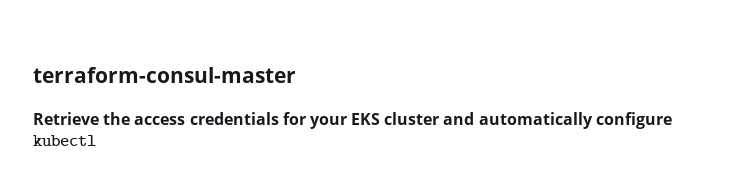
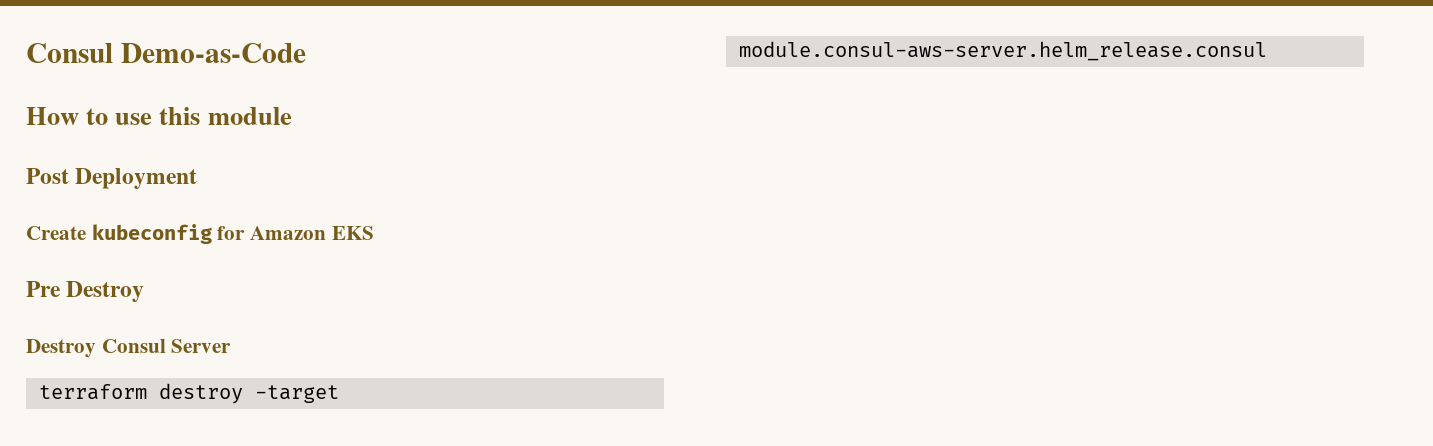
[33,67,296,83] [33,112,672,129] [33,135,96,146] terraform-consul-master // Retrieve the access credentials for your EKS cluster and automatically configure kubectl -> [26,43,306,63] [26,107,292,125] [26,168,198,189] [26,224,374,244] [26,281,145,302] [26,339,232,358] [38,383,339,404] [738,41,1267,61] Consul Demo-as-Code // How to use this module // Post Deployment // Create kubeconfig for Amazon EKS // Pre Destroy // Destroy Consul Server // terraform destroy -target module.consul-aws-server.helm_release.consul

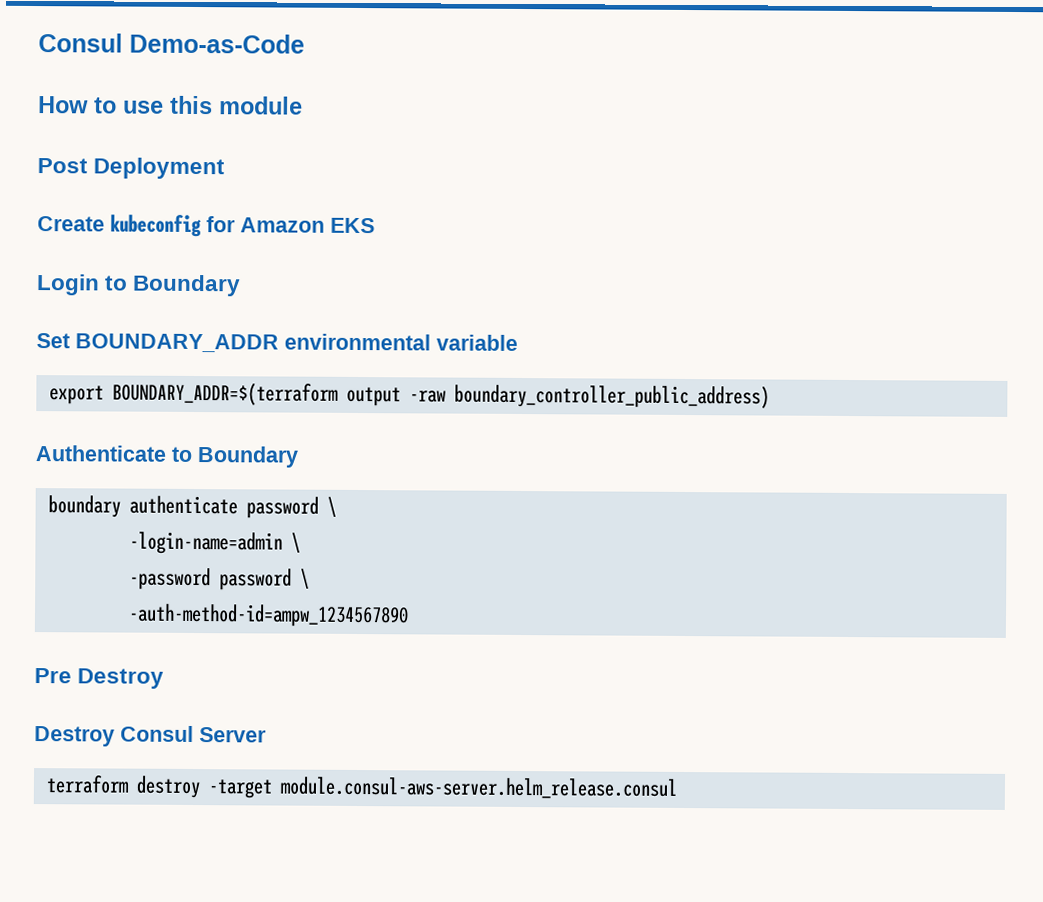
(374, 233) none -> [36,274,242,297] [36,333,518,353] [48,382,770,409] [35,445,299,468] [47,495,337,519] [128,531,301,555] [128,567,310,591] [127,603,409,628] // Login to Boundary // Set BOUNDARY_ADDR environmental variable // export BOUNDARY_ADDR=$(terraform output -raw boundary_controller_public_address) // Authenticate to Boundary // boundary authenticate password \ // -login-name=admin \ // -password password \ // -auth-method-id=ampw_1234567890

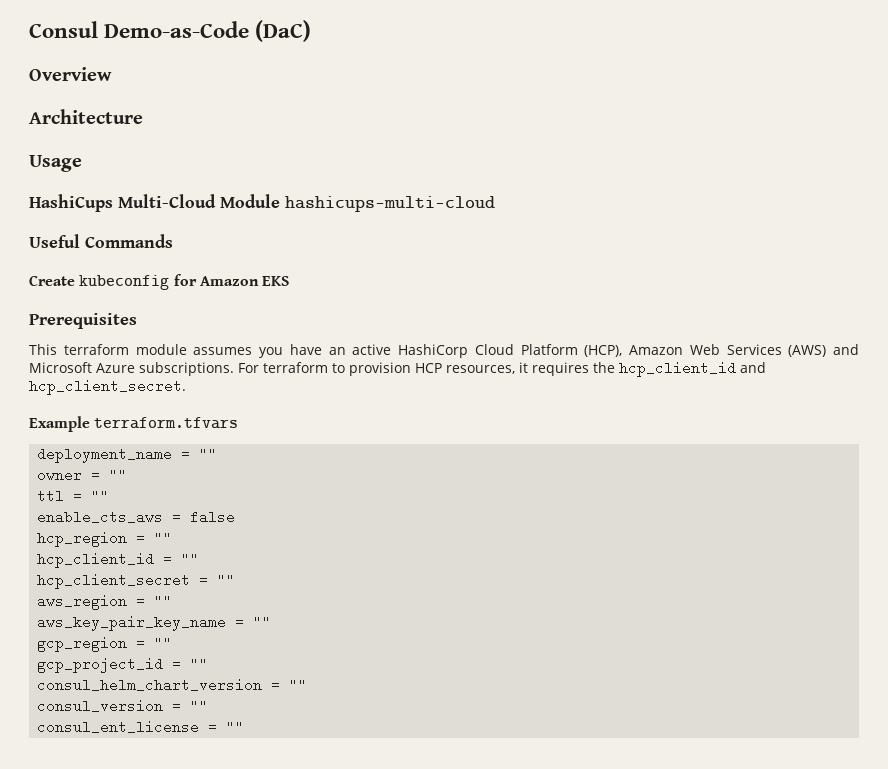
[38,95,303,115] [37,157,226,180] // How to use this module // Post Deployment -> [255,20,312,42] [29,67,112,81] [29,109,143,124] [29,155,82,172] [29,194,495,212] [29,234,173,248] (DaC) // Overview // Architecture // Usage // HashiCups Multi-Cloud Module hashicups-multi-cloud // Useful Commands
[36,274,242,297] [36,333,518,353] [48,382,770,409] [35,445,299,468] [47,495,337,519] [128,531,301,555] [128,567,310,591] [127,603,409,628] [34,668,165,689] [34,725,267,747] [45,775,677,799] Login to Boundary // Set BOUNDARY_ADDR environmental variable // export BOUNDARY_ADDR=$(terraform output -raw boundary_controller_public_address) // Authenticate to Boundary // boundary authenticate password \ // -login-name=admin \ // -password password \ // -auth-method-id=ampw_1234567890 // Pre Destroy // Destroy Consul Server // terraform destroy -target module.consul-aws-server.helm_release.consul -> [29,313,137,329] [29,344,859,358] [29,361,766,377] [29,379,186,395] [29,416,239,432] [37,447,218,463] [37,468,128,482] [37,489,110,503] [37,510,236,524] [37,531,173,547] [37,552,200,568] [37,573,236,589] [37,594,173,610] [37,615,272,631] [37,636,173,652] [37,657,209,673] [37,678,308,692] [37,699,209,713] [37,720,245,734] Prerequisites // This terraform module assumes you have an active HashiCorp Cloud Platform (HCP), Amazon Web Services (AWS) and Microsoft Azure subscriptions. For terraform to provision HCP resources, it requires the hcp_client_id and hcp_client_secret. // Example terraform.tfvars // deployment_name = "" // owner = "" // ttl = "" // enable_cts_aws = false // hcp_region = "" // hcp_client_id = "" // hcp_client_secret = "" // aws_region = "" // aws_key_pair_key_name = "" // gcp_region = "" // gcp_project_id = "" // consul_helm_chart_version = "" // consul_version = "" // consul_ent_license = ""

